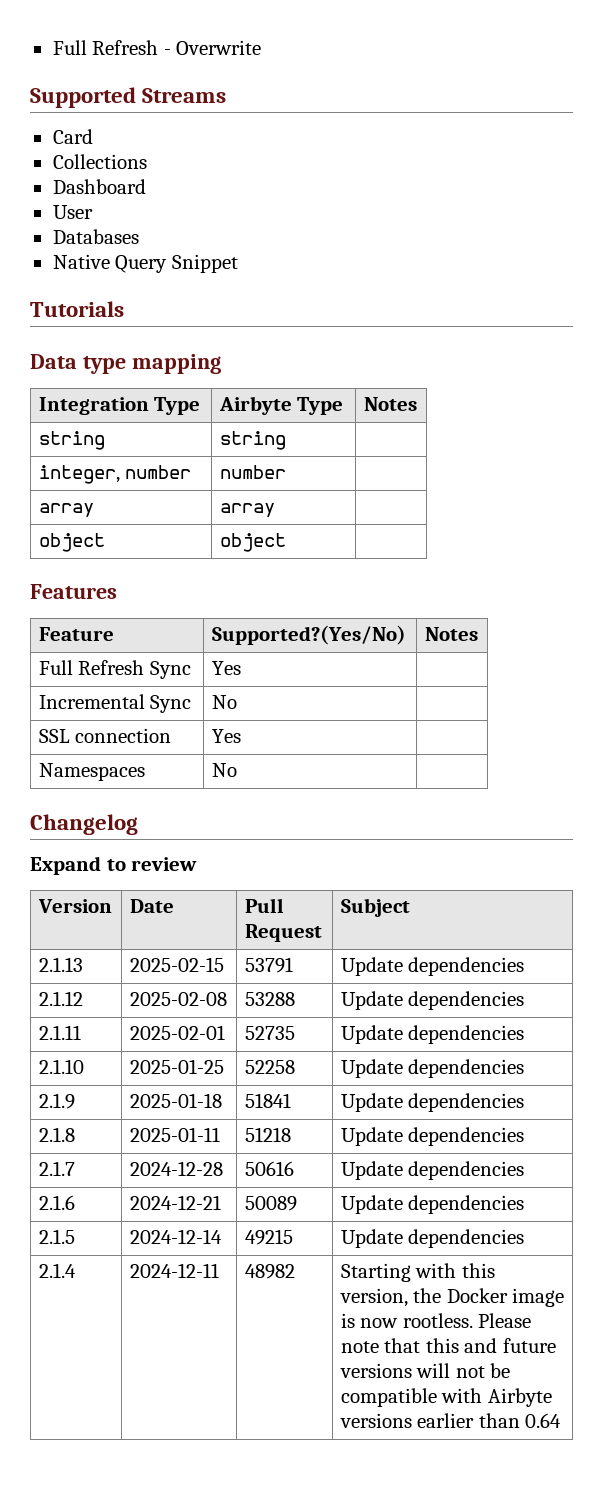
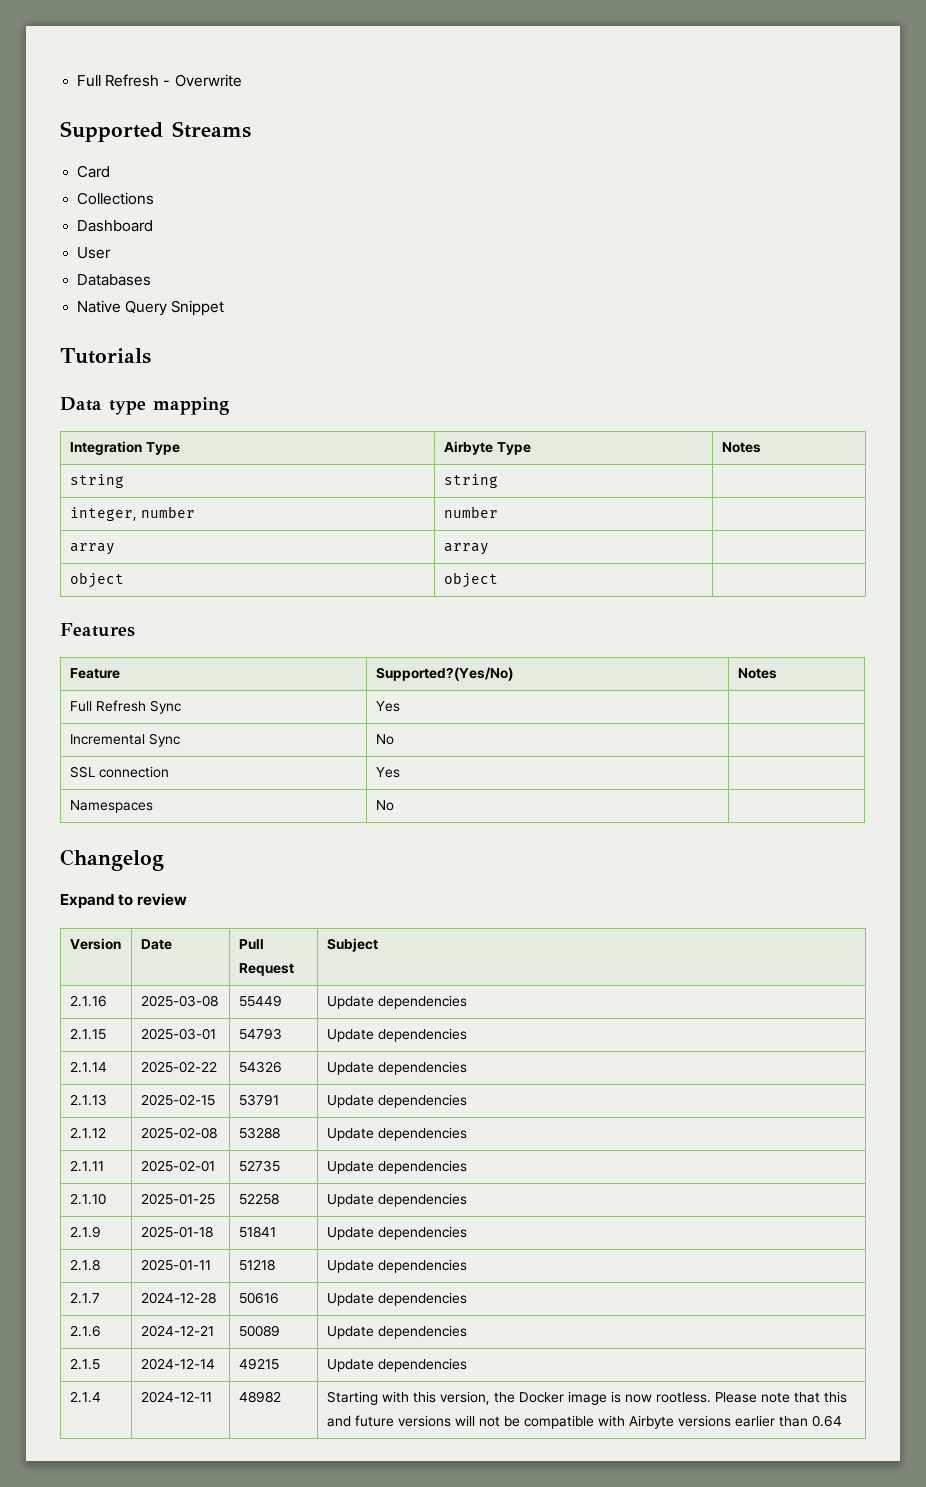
(410, 907) none -> [69,995,107,1007] [140,995,218,1007] [238,995,282,1007] [326,995,467,1009] [69,1028,106,1040] [140,1028,216,1040] [238,1028,282,1040] [326,1028,467,1042] [69,1061,107,1073] [140,1061,217,1073] [238,1061,282,1073] [326,1061,467,1075] // 2.1.16 | 2025-03-08 | 55449 | Update dependencies // 2.1.15 | 2025-03-01 | 54793 | Update dependencies // 2.1.14 | 2025-02-22 | 54326 | Update dependencies

